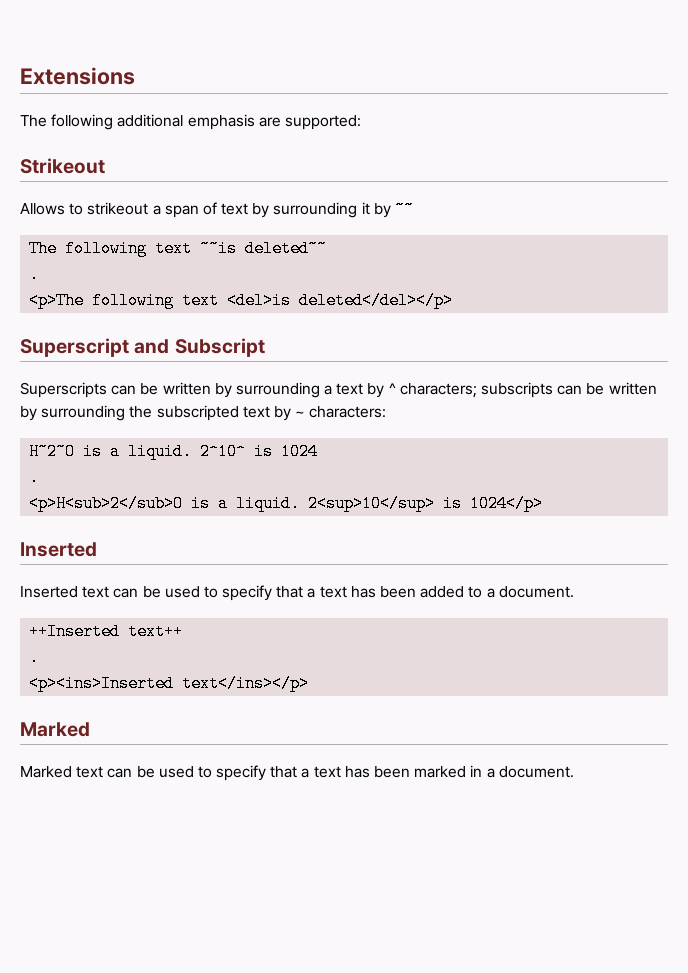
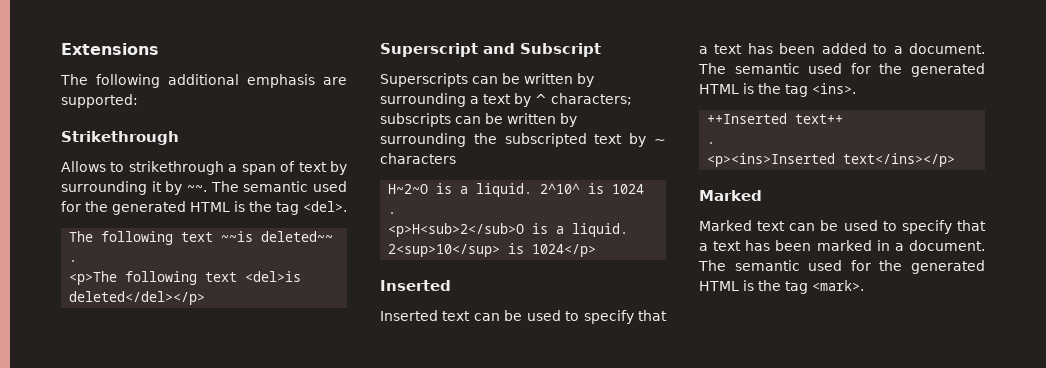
[20,158,105,174] Strikeout -> [61,131,179,145] Strikethrough
[87,202,149,215] strikeout -> [128,161,224,175] strikethrough
[395,201,415,218] ~~ -> [187,181,347,192] [61,201,347,215] ~~. The semantic used for the generated HTML is the tag <del>.
[309,406,387,418] characters: -> [380,153,456,164] characters
(574, 592) none -> [698,63,985,77] [699,83,856,97] The semantic used for the generated HTML is the tag <ins>.
(574, 772) none -> [698,260,985,274] [699,280,864,294] The semantic used for the generated HTML is the tag <mark>.

